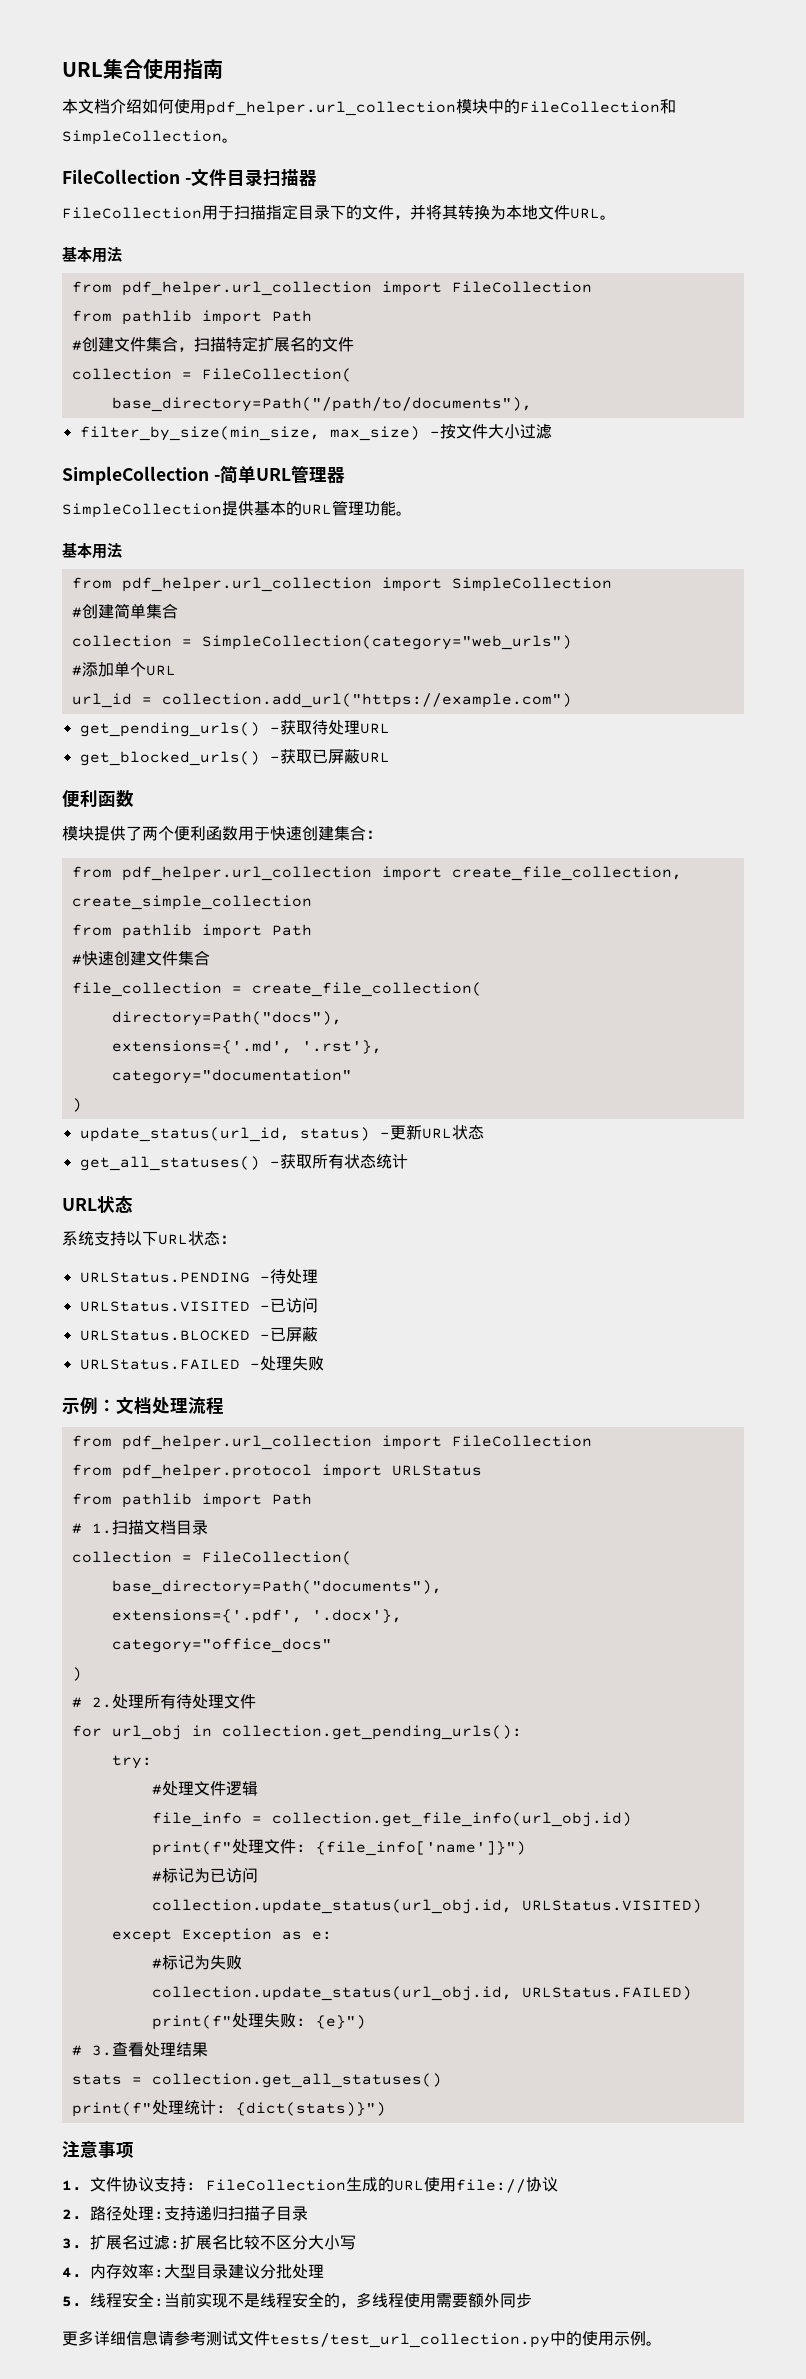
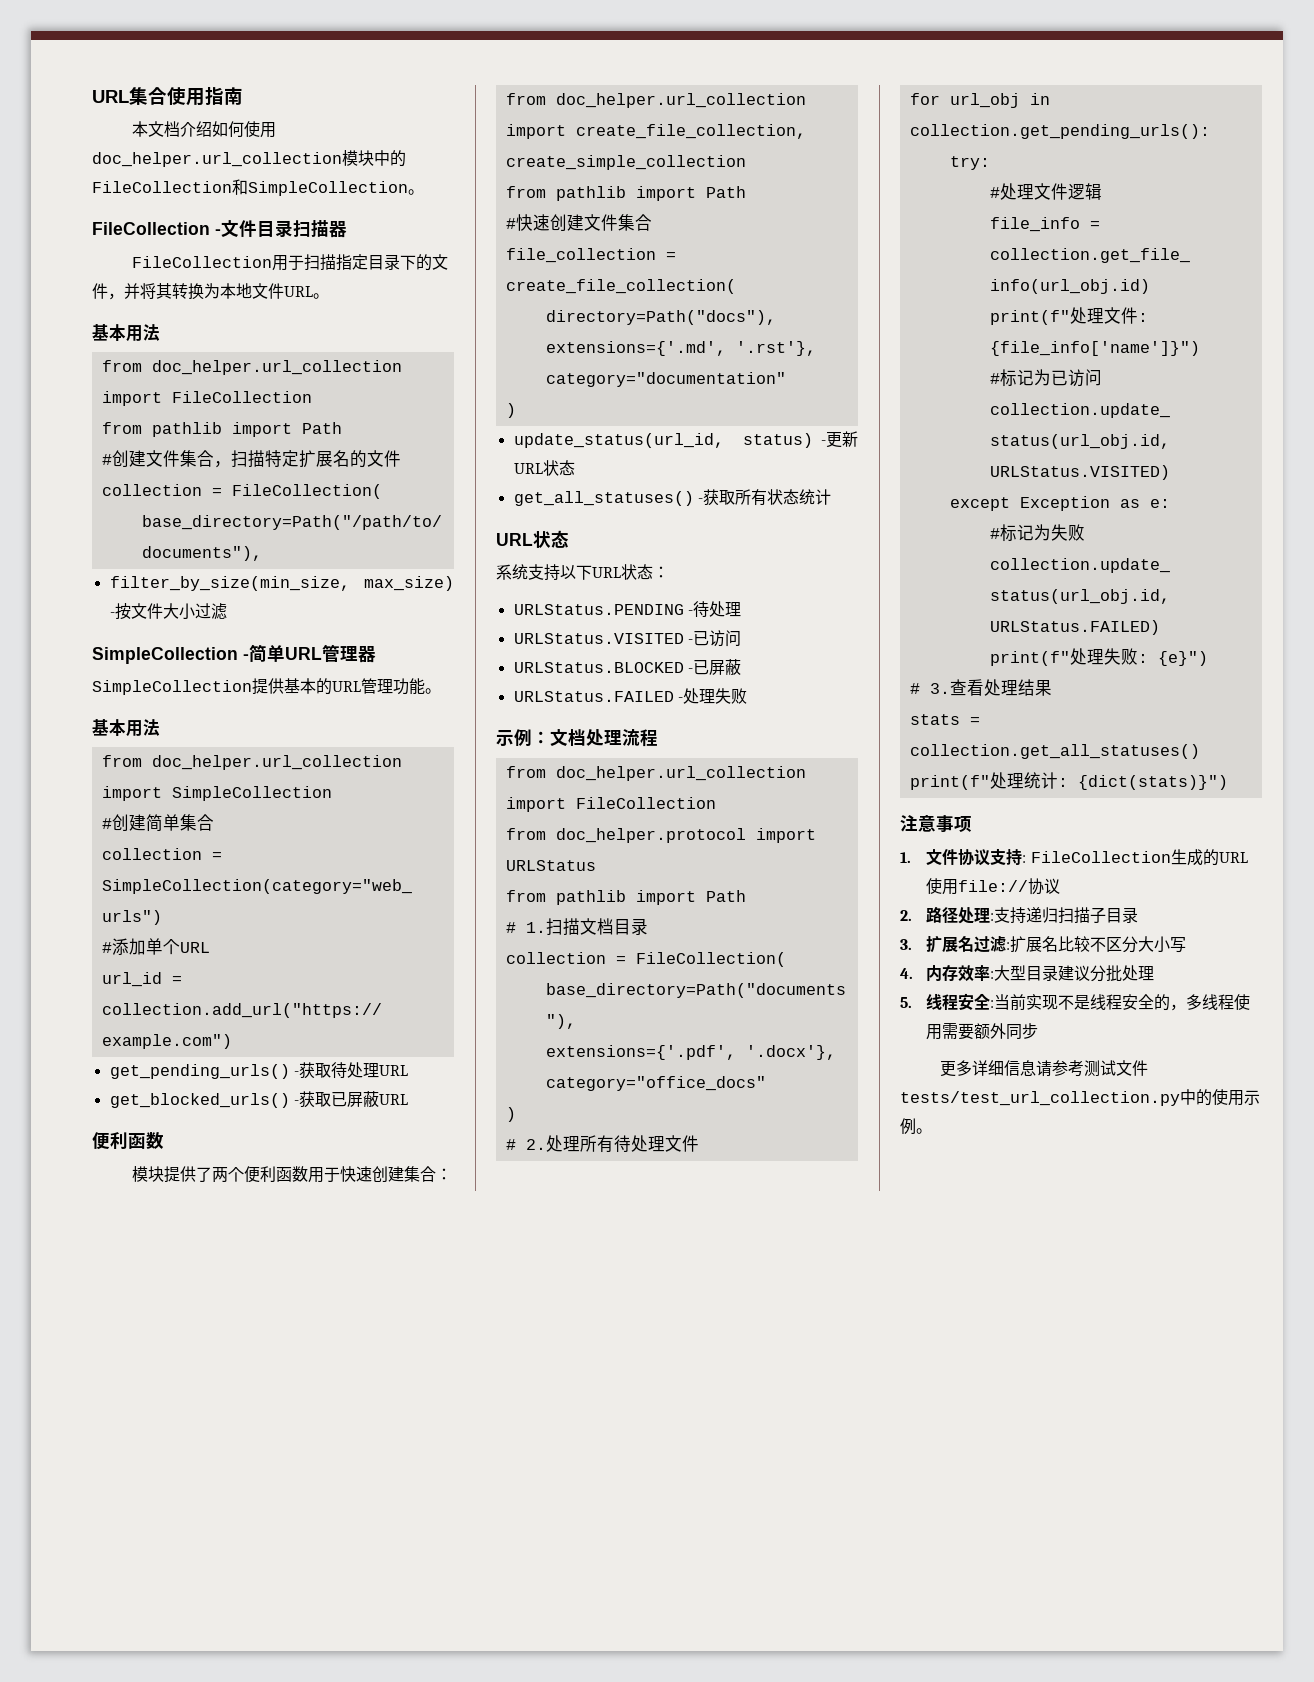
[206,101,456,116] pdf_helper.url_collection -> [92,152,342,167] doc_helper.url_collection
[121,281,372,296] pdf_helper.url_collection -> [151,360,402,375] doc_helper.url_collection
[121,577,372,592] pdf_helper.url_collection -> [151,755,402,770] doc_helper.url_collection
[121,866,372,881] pdf_helper.url_collection -> [555,93,806,108] doc_helper.url_collection
[121,1435,592,1450] [71,1464,312,1479] pdf_helper.url_collection import FileCollection // from pdf_helper.protocol -> [555,766,806,781] [505,797,716,812] [505,828,746,843] doc_helper.url_collection import FileCollection // from doc_helper.protocol

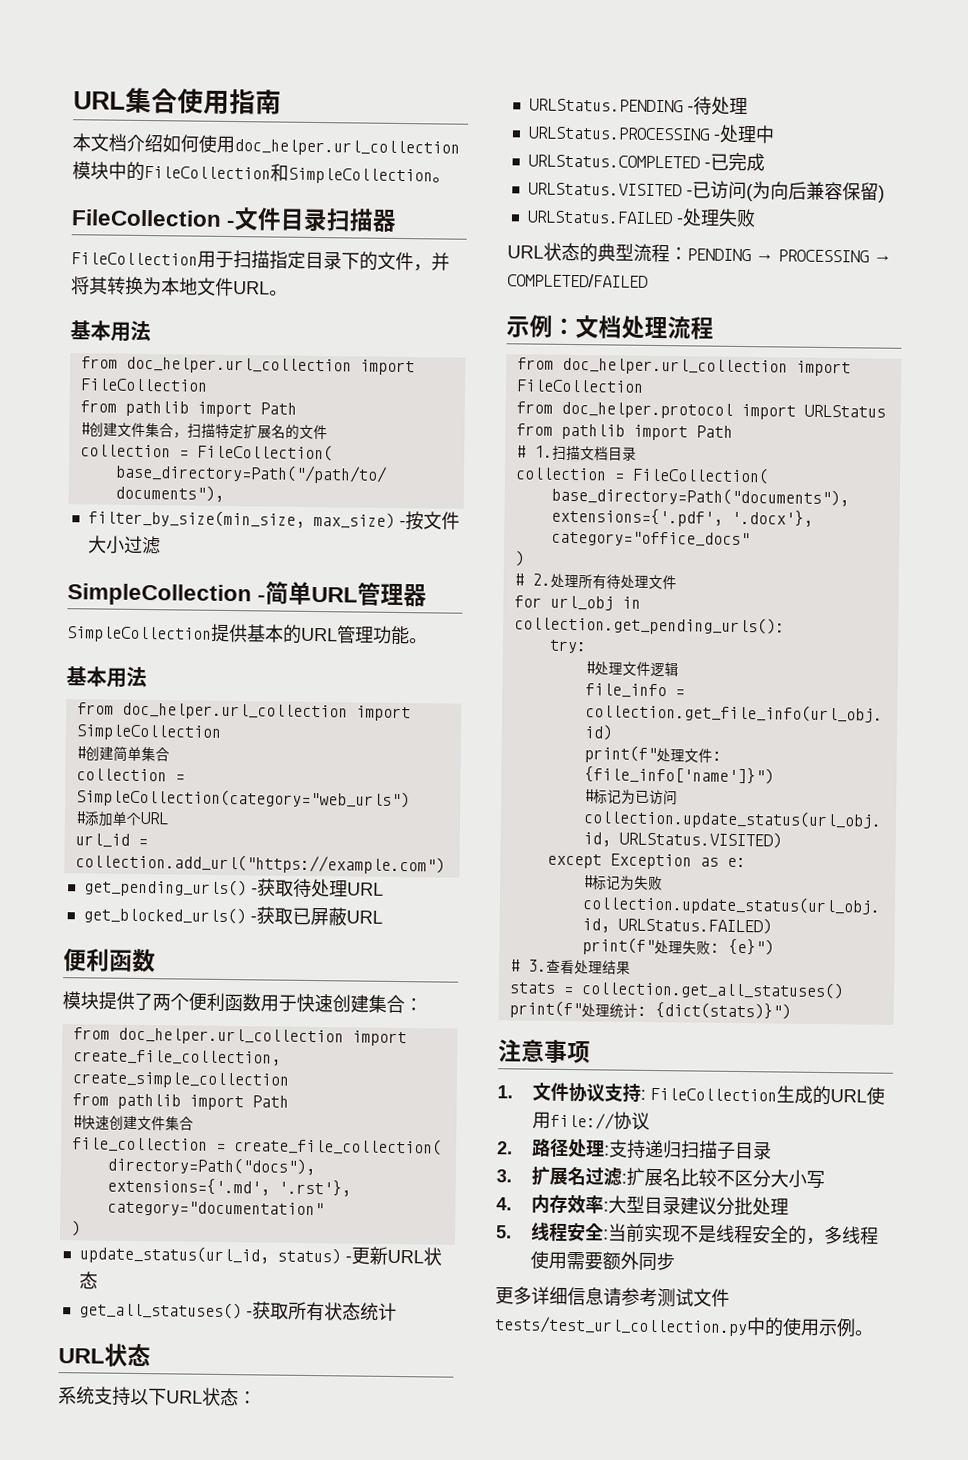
[513,630,741,647] [513,659,741,675] [513,688,747,704] URLStatus.VISITED -已访问 // URLStatus.BLOCKED -已屏蔽 // URLStatus.FAILED -处理失败 -> [527,124,775,144] [527,152,765,172] [527,180,885,203] [526,208,756,228] [507,242,892,263] [507,273,648,288] URLStatus.PROCESSING -处理中 // URLStatus.COMPLETED -已完成 // URLStatus.VISITED -已访问(为向后兼容保留) // URLStatus.FAILED -处理失败 // URL状态的典型流程：PENDING → PROCESSING → COMPLETED/FAILED

